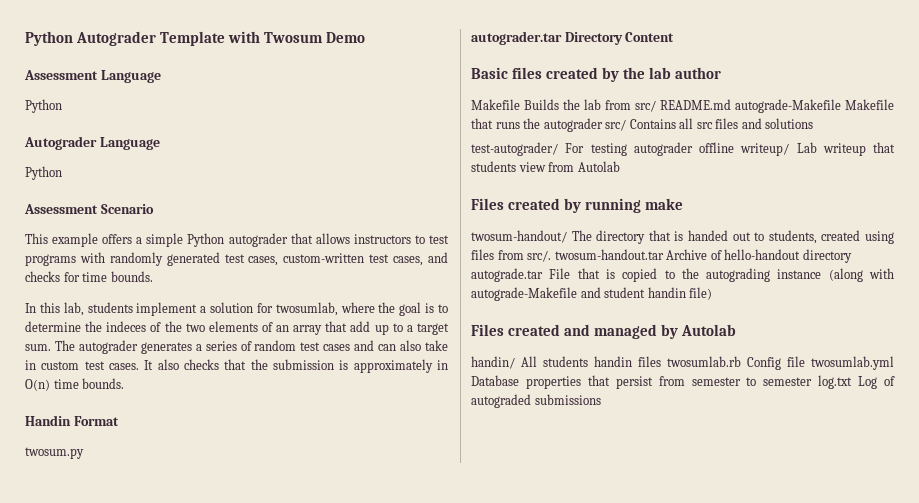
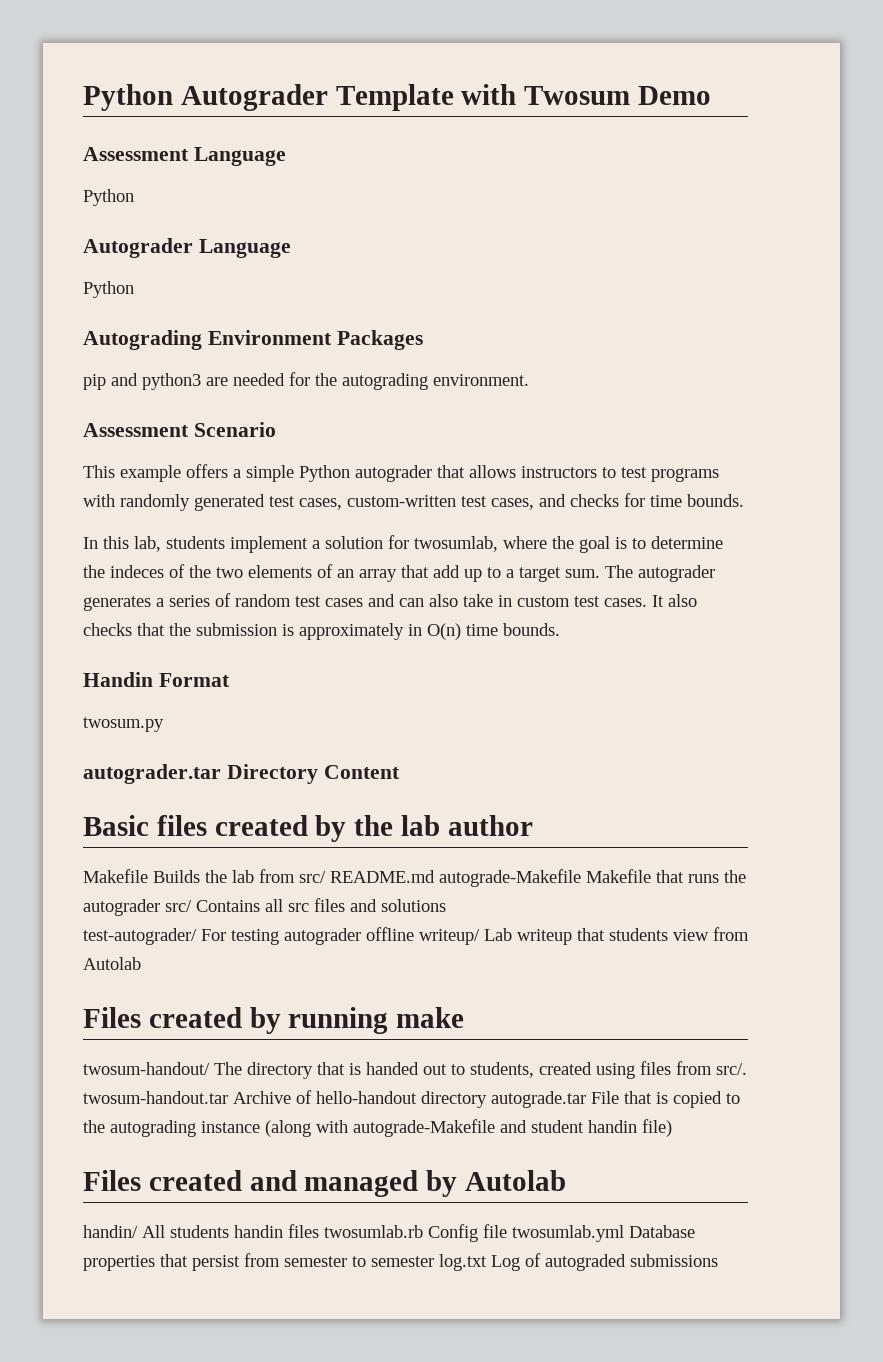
(62, 173) none -> [83,330,423,350] [83,372,529,390] // Autograding Environment Packages // pip and python3 are needed for the autograding environment.

